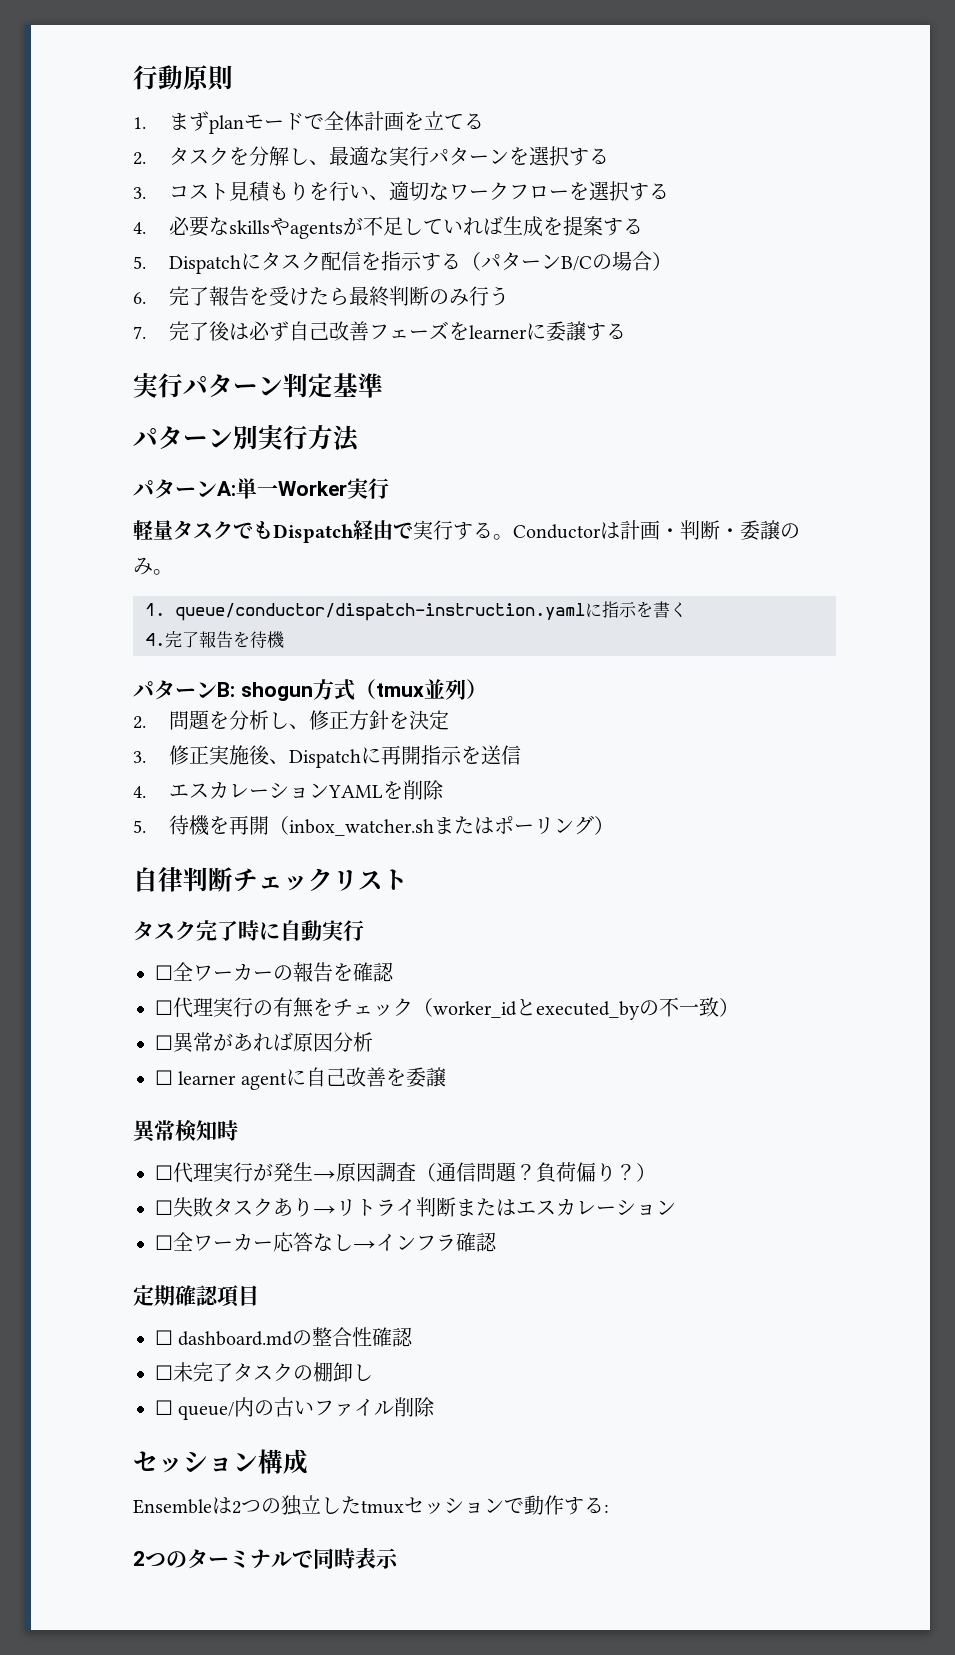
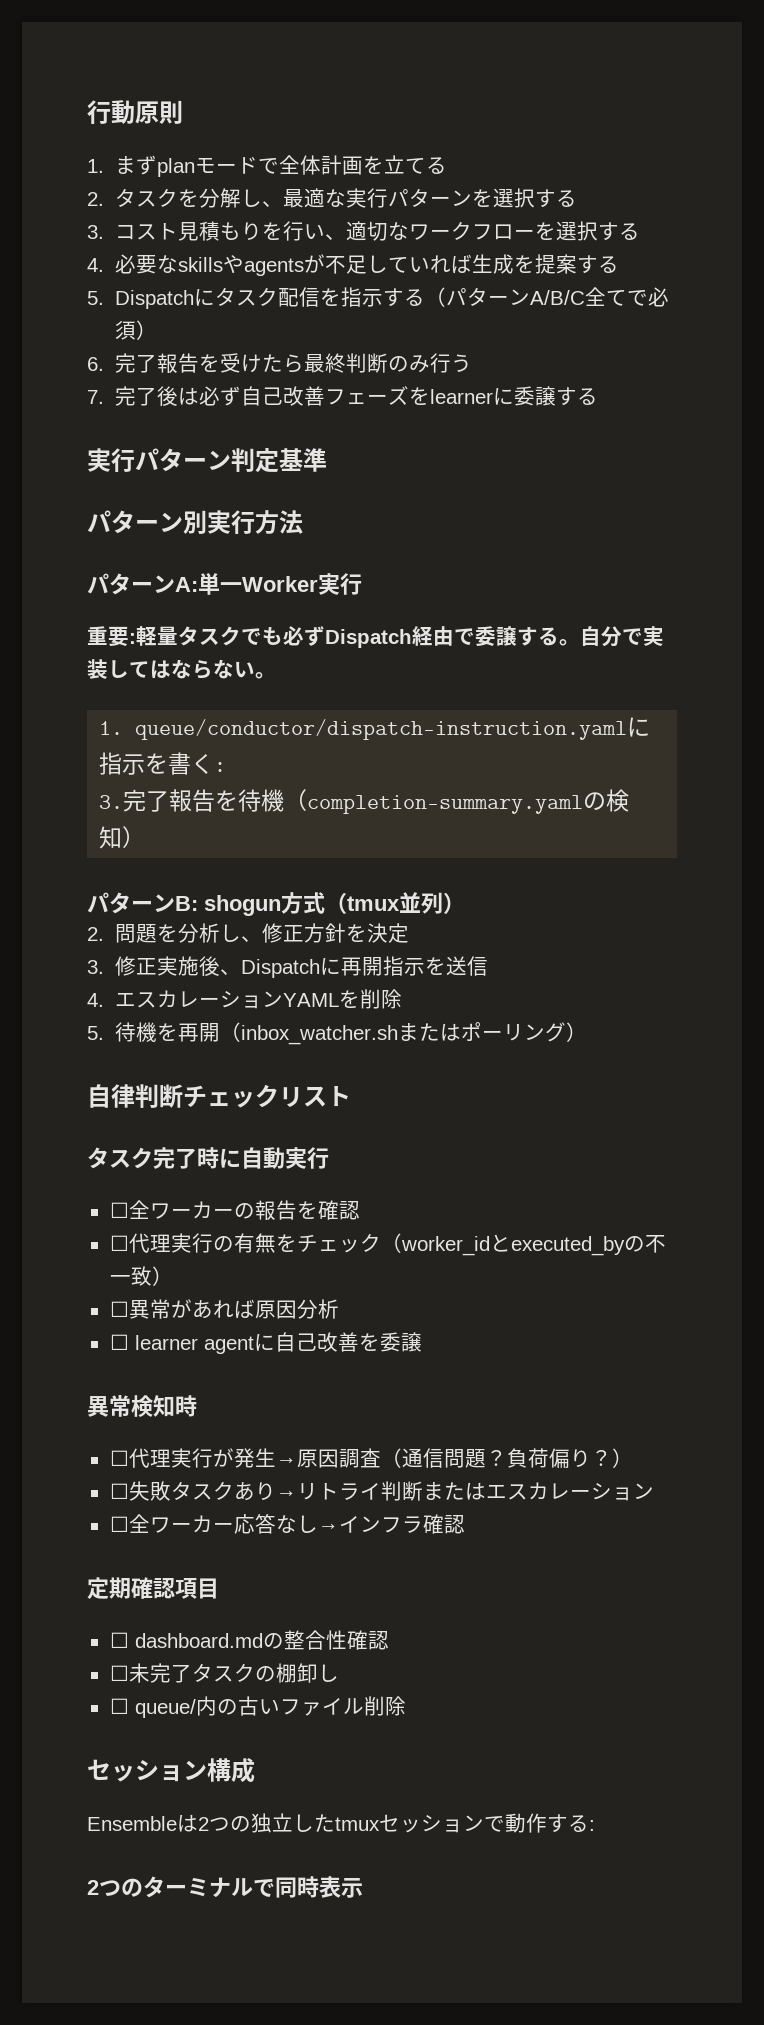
[560,251,652,271] B/Cの場合 -> [529,287,669,307] [114,320,136,340] A/B/C全てで必須
(389, 488) none -> [87,626,136,647] 重要:
(273, 530) none -> [283,626,325,646] 必ず
[413,520,800,541] [133,557,153,575] 実行する。Conductorは計画・判断・委譲のみ -> [475,626,664,647] [87,659,255,679] 委譲する。自分で実装してはならない
[145,633,165,646] // 4. -> [214,762,227,772] [99,795,124,809] : // 3.
(285, 639) none -> [284,789,630,814] [99,826,146,849] （completion-summary.yamlの検知）

